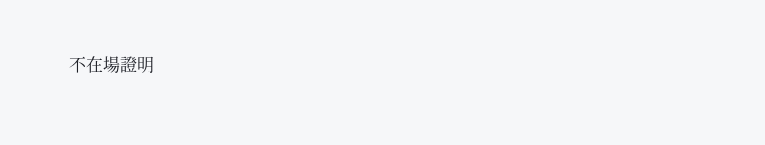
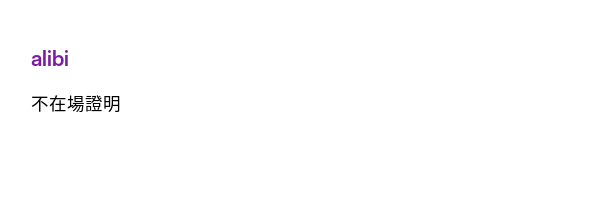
(69, 64) none -> [31,50,69,66] alibi //

